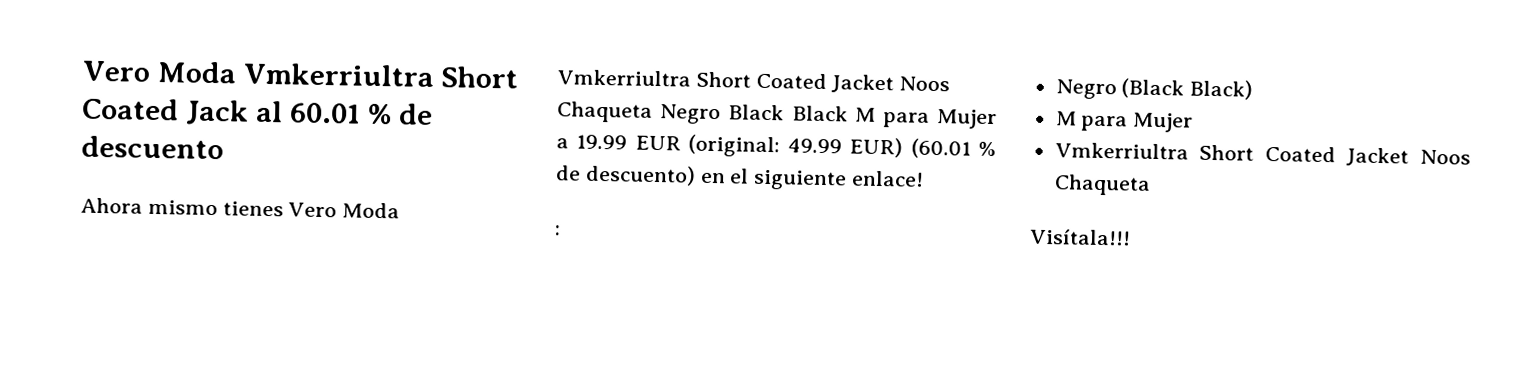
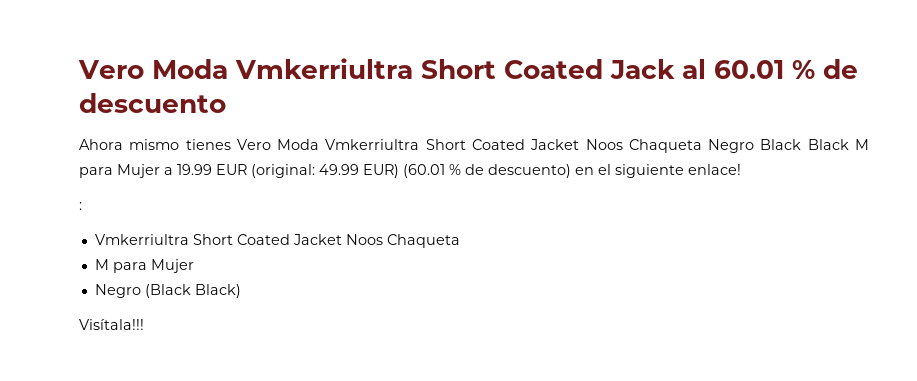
[1055,78,1254,100] [1055,111,1194,133] [1054,142,1471,167] [1053,174,1151,196] // Negro (Black Black) // M para Mujer // Vmkerriultra Short Coated Jacket Noos Chaqueta -> [94,234,460,248] [94,259,194,273] [94,284,241,298] // Vmkerriultra Short Coated Jacket Noos Chaqueta // M para Mujer // Negro (Black Black)

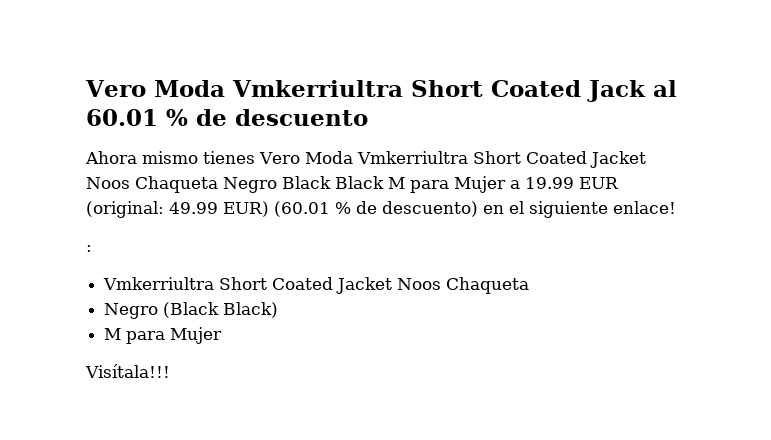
[94,259,194,273] [94,284,241,298] // M para Mujer // Negro (Black Black) -> [104,302,279,319] [104,327,223,344] // Negro (Black Black) // M para Mujer

